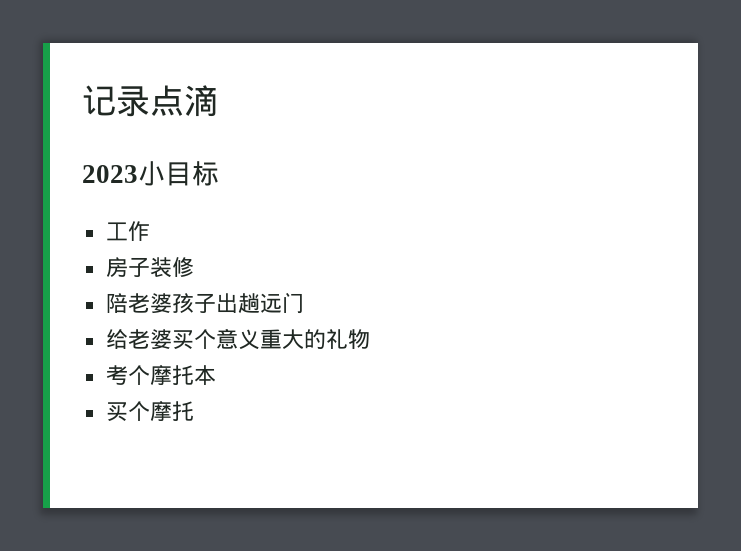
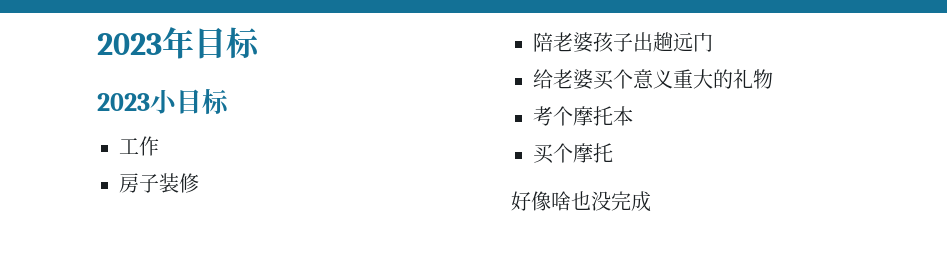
[82,85,218,117] 记录点滴 -> [97,27,261,59] 2023年目标
(194, 411) none -> [511,191,651,212] // 好像啥也没完成

